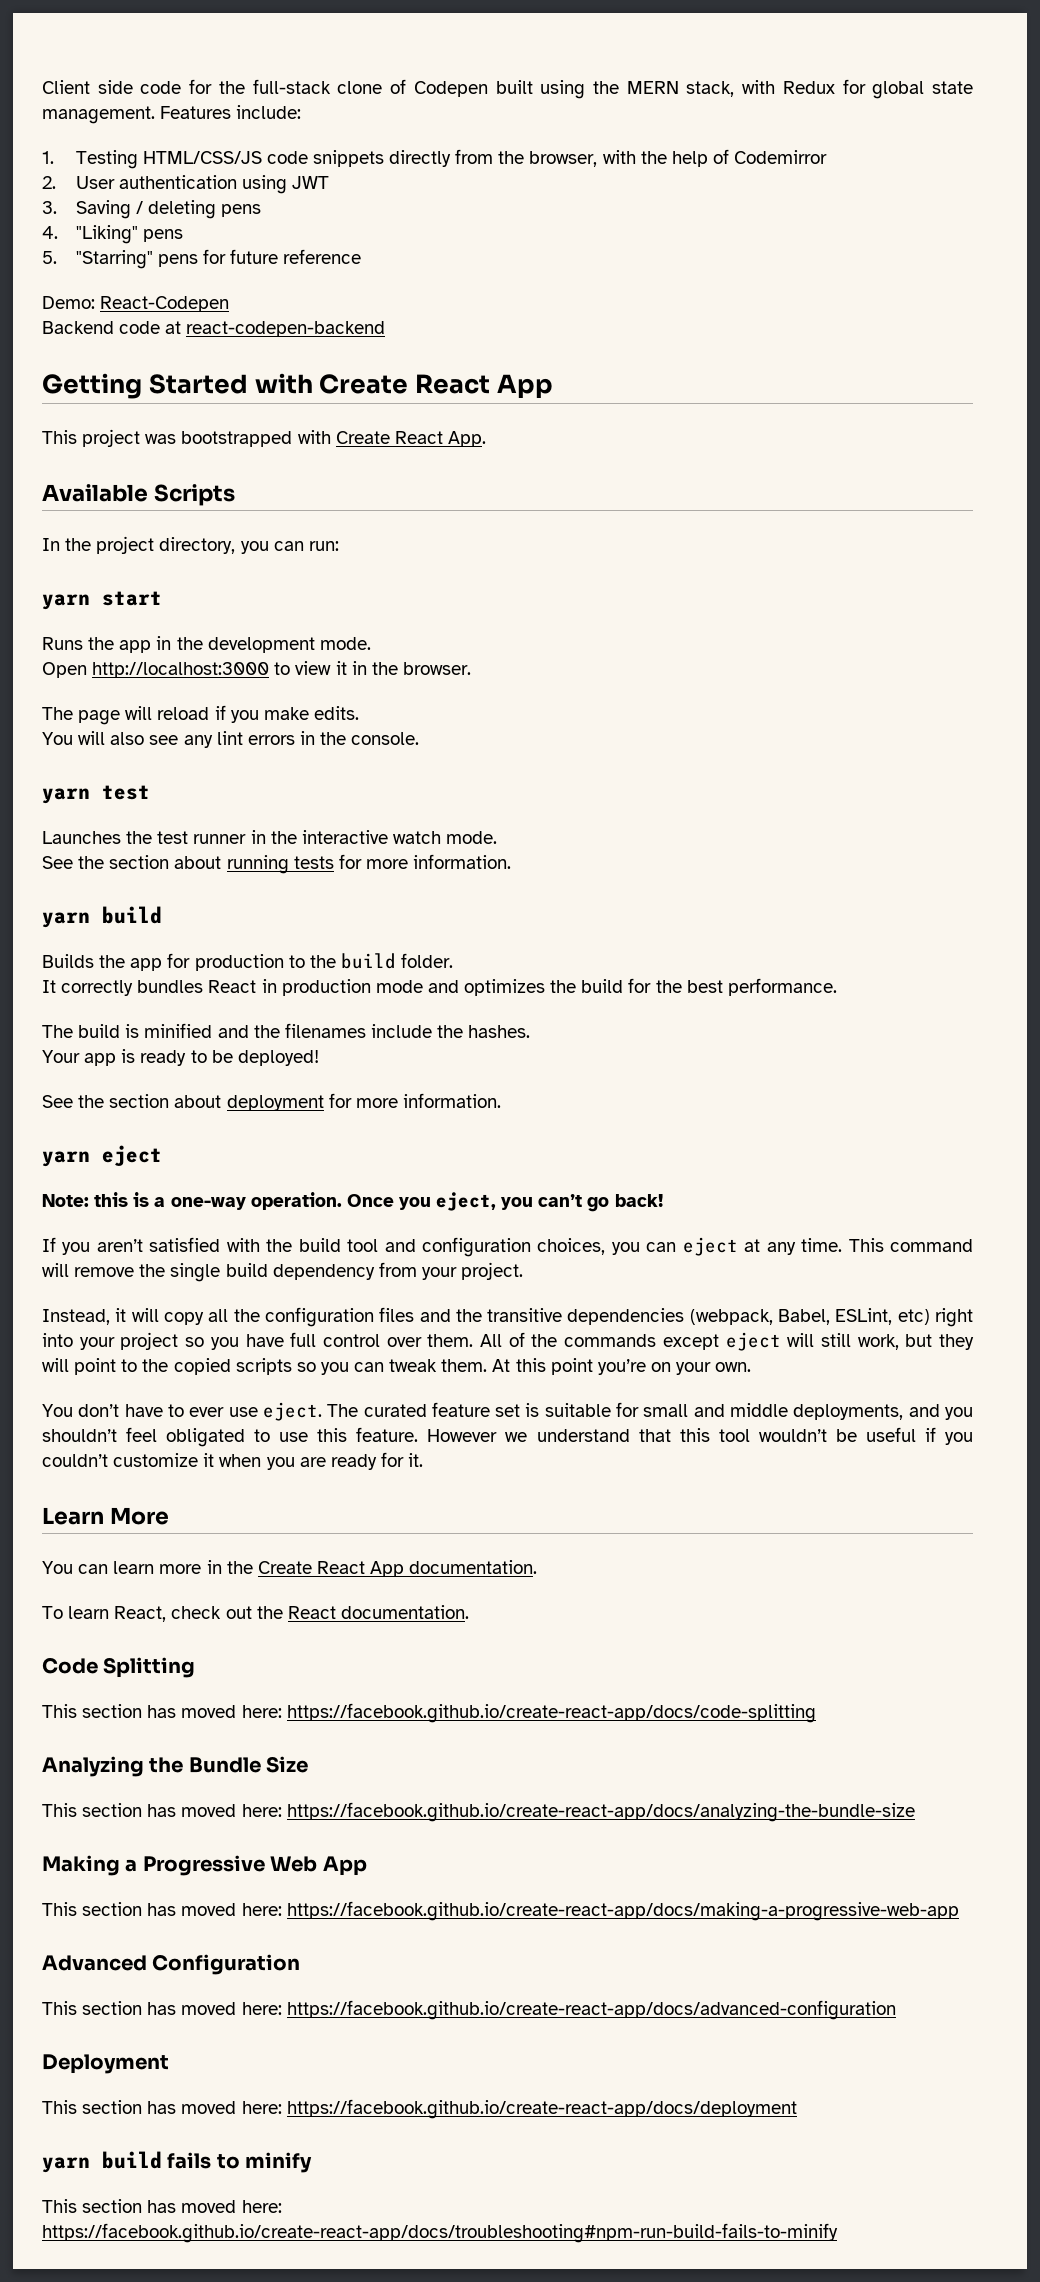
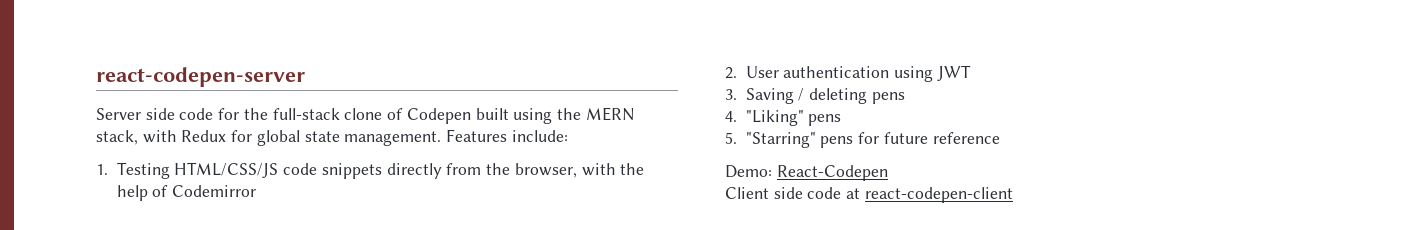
[42,80,90,94] Client -> [96,67,305,87] [96,108,141,120] react-codepen-server // Server
[42,321,386,337] [42,373,553,399] [42,429,486,447] [42,484,235,506] [42,536,339,554] [42,591,162,610] [42,636,371,653] [42,661,471,678] [42,705,359,725] [42,731,420,748] [42,785,150,804] [42,830,498,844] [42,854,512,874] [42,906,162,928] [42,953,454,971] [42,978,837,996] [42,1023,531,1038] [42,1049,319,1066] [42,1093,501,1111] [42,1145,162,1167] [42,1192,663,1212] [42,1237,974,1257] [42,1262,524,1282] [42,1307,973,1327] [42,1332,975,1351] [42,1358,752,1375] [42,1402,973,1421] [42,1427,973,1447] [42,1452,424,1470] [42,1507,169,1525] [42,1560,538,1577] [42,1605,469,1622] [42,1657,196,1678] [42,1703,816,1723] [42,1756,309,1777] [42,1802,915,1822] [42,1855,367,1876] [42,1901,959,1921] [42,1954,301,1975] [42,2000,896,2020] [42,2054,169,2074] [42,2099,797,2119] [42,2151,313,2173] [42,2199,282,2213] [42,2223,838,2243] Backend code at react-codepen-backend // Getting Started with Create React App // This project was bootstrapped with Create React App. // Available Scripts // In the project directory, you can run: // yarn start // Runs the app in the development mode. // Open http://localhost:3000 to view it in the browser. // The page will reload if you make edits. // You will also see any lint errors in the console. // yarn test // Launches the test runner in the interactive watch mode. // See the section about running tests for more information. // yarn build // Builds the app for production to the build folder. // It correctly bundles React in production mode and optimizes the build for the best performance. // The build is minified and the filenames include the hashes. // Your app is ready to be deployed! // See the section about deployment for more information. // yarn eject // Note: this is a one-way operation. Once you eject, you can’t go back! // If you aren’t satisfied with the build tool and configuration choices, you can eject at any time. This command will remove the single build dependency from your project. // Instead, it will copy all the configuration files and the transitive dependencies (webpack, Babel, ESLint, etc) right into your project so you have full control over them. All of the commands except eject will still work, but they will point to the copied scripts so you can tweak them. At this point you’re on your own. // You don’t have to ever use eject. The curated feature set is suitable for small and middle deployments, and you shouldn’t feel obligated to use this feature. However we understand that this tool wouldn’t be useful if you couldn’t customize it when you are ready for it. // Learn More // You can learn more in the Create React App documentation. // To learn React, check out the React documentation. // Code Splitting // This section has moved here: https://facebook.github.io/create-react-app/docs/code-splitting // Analyzing the Bundle Size // This section has moved here: https://facebook.github.io/create-react-app/docs/analyzing-the-bundle-size // Making a Progressive Web App // This section has moved here: https://facebook.github.io/create-react-app/docs/making-a-progressive-web-app // Advanced Configuration // This section has moved here: https://facebook.github.io/create-react-app/docs/advanced-configuration // Deployment // This section has moved here: https://facebook.github.io/create-react-app/docs/deployment // yarn build fails to minify // This section has moved here: https://facebook.github.io/create-react-app/docs/troubleshooting#npm-run-build-fails-to-minify -> [725,187,1013,203] Client side code at react-codepen-client

